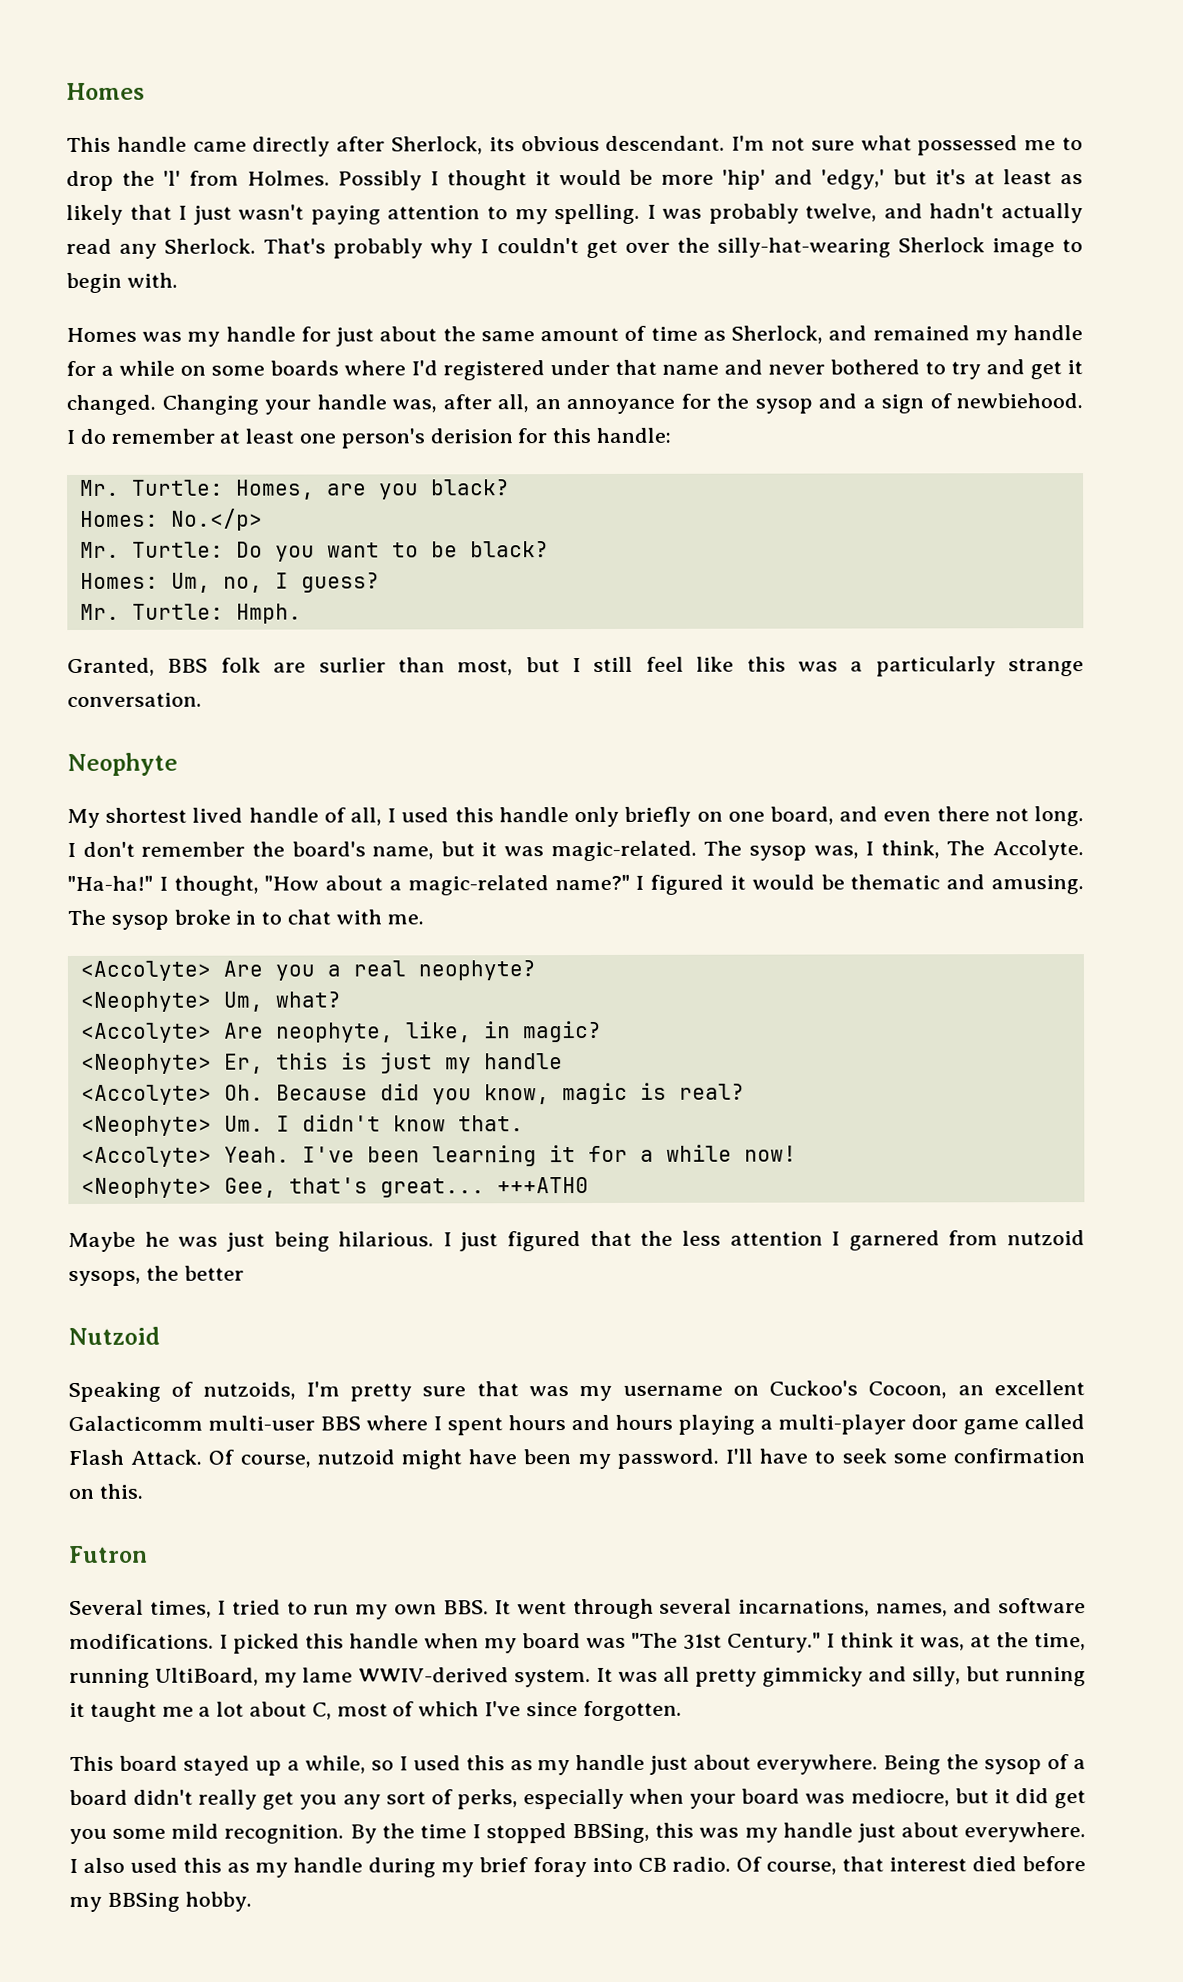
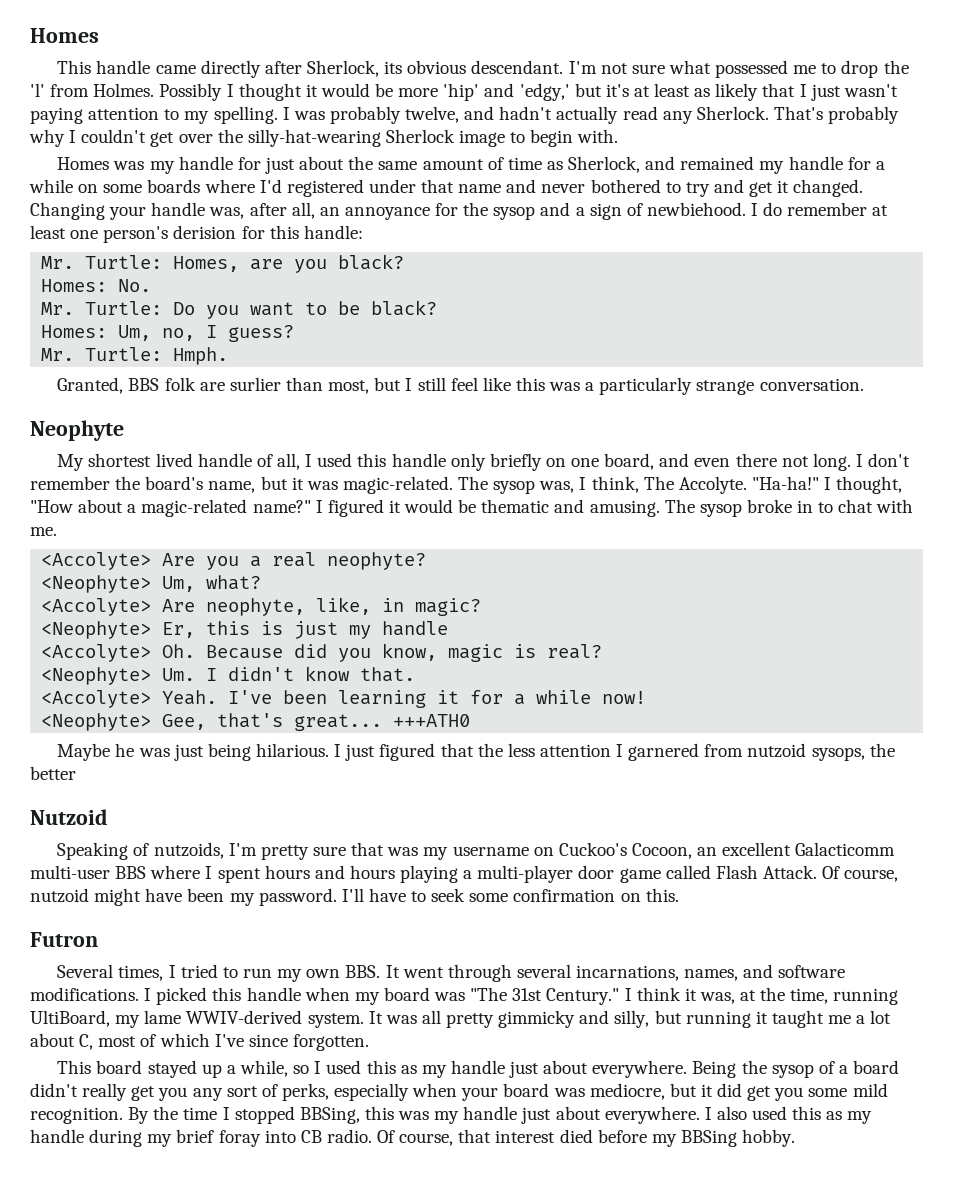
[170,508,263,531] No.</p> -> [118,279,152,292] No.

